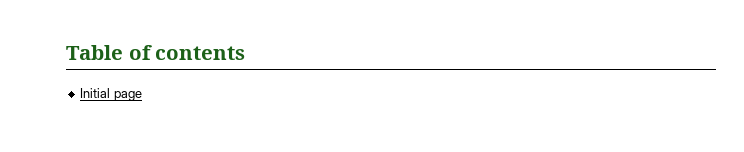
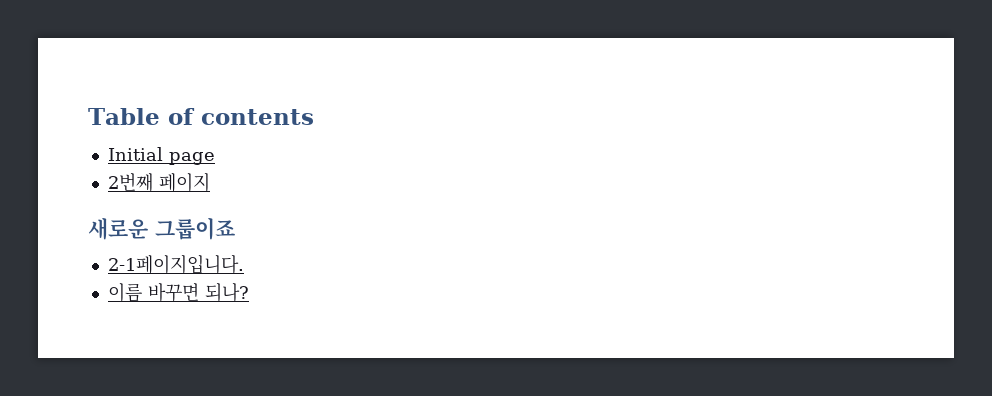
(142, 96) none -> [107,172,210,192] [88,217,235,240] [107,254,244,274] [107,283,249,302] // 2번째 페이지 // 새로운 그룹이죠 // 2-1페이지입니다. // 이름 바꾸면 되나?

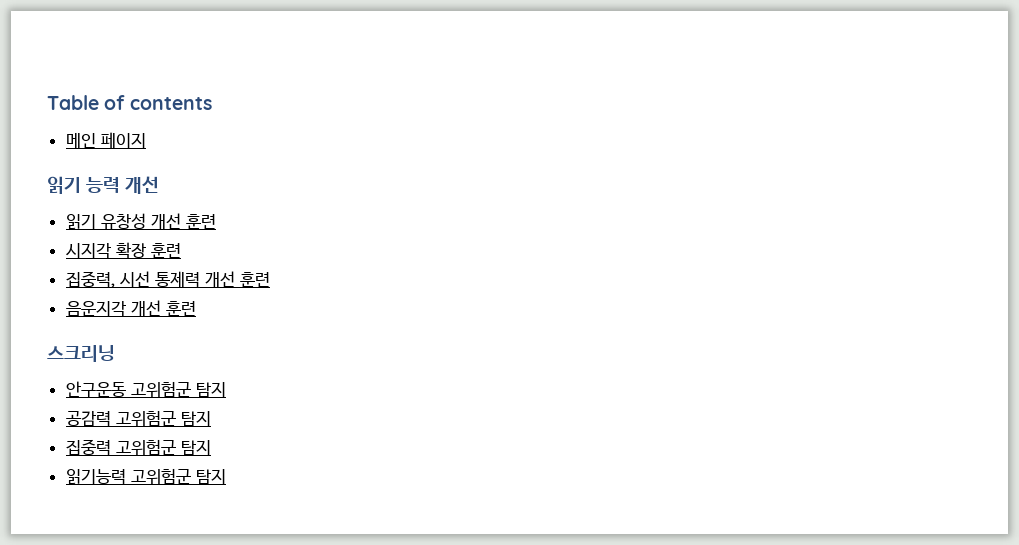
[107,147,215,165] [107,172,210,192] [88,217,235,240] [107,254,244,274] [107,283,249,302] Initial page // 2번째 페이지 // 새로운 그룹이죠 // 2-1페이지입니다. // 이름 바꾸면 되나? -> [65,132,146,148] [47,176,159,194] [65,213,216,230] [65,242,181,259] [65,271,270,288] [65,300,196,317] [47,345,115,362] [65,381,226,398] [65,410,211,427] [65,439,211,456] [65,468,226,485] 메인 페이지 // 읽기 능력 개선 // 읽기 유창성 개선 훈련 // 시지각 확장 훈련 // 집중력, 시선 통제력 개선 훈련 // 음운지각 개선 훈련 // 스크리닝 // 안구운동 고위험군 탐지 // 공감력 고위험군 탐지 // 집중력 고위험군 탐지 // 읽기능력 고위험군 탐지

